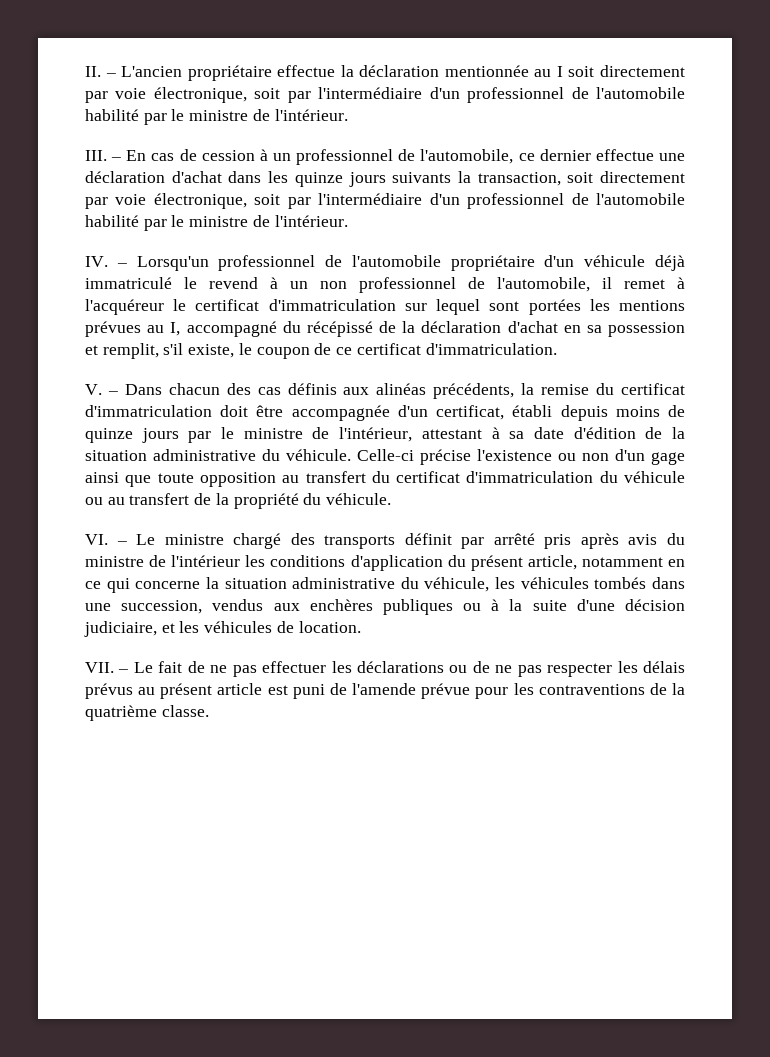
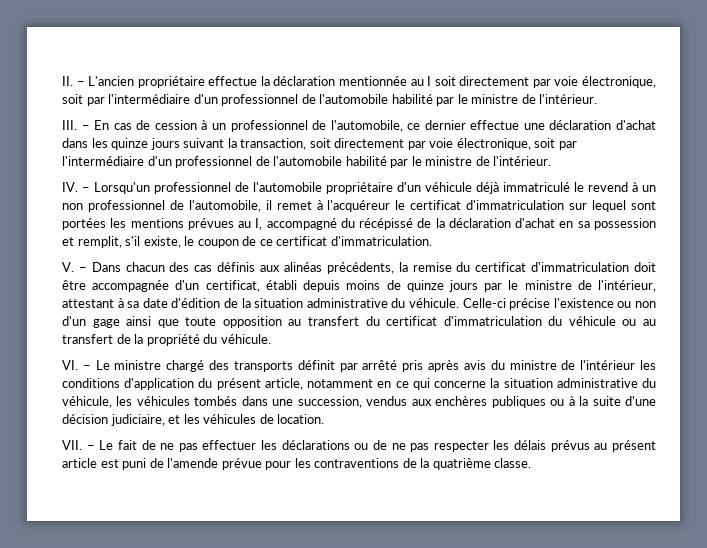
[392,172,452,183] suivants -> [183,138,225,148] suivant

